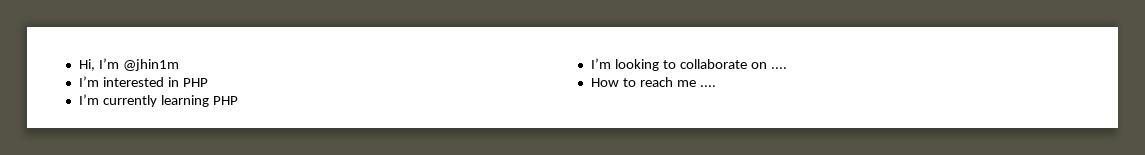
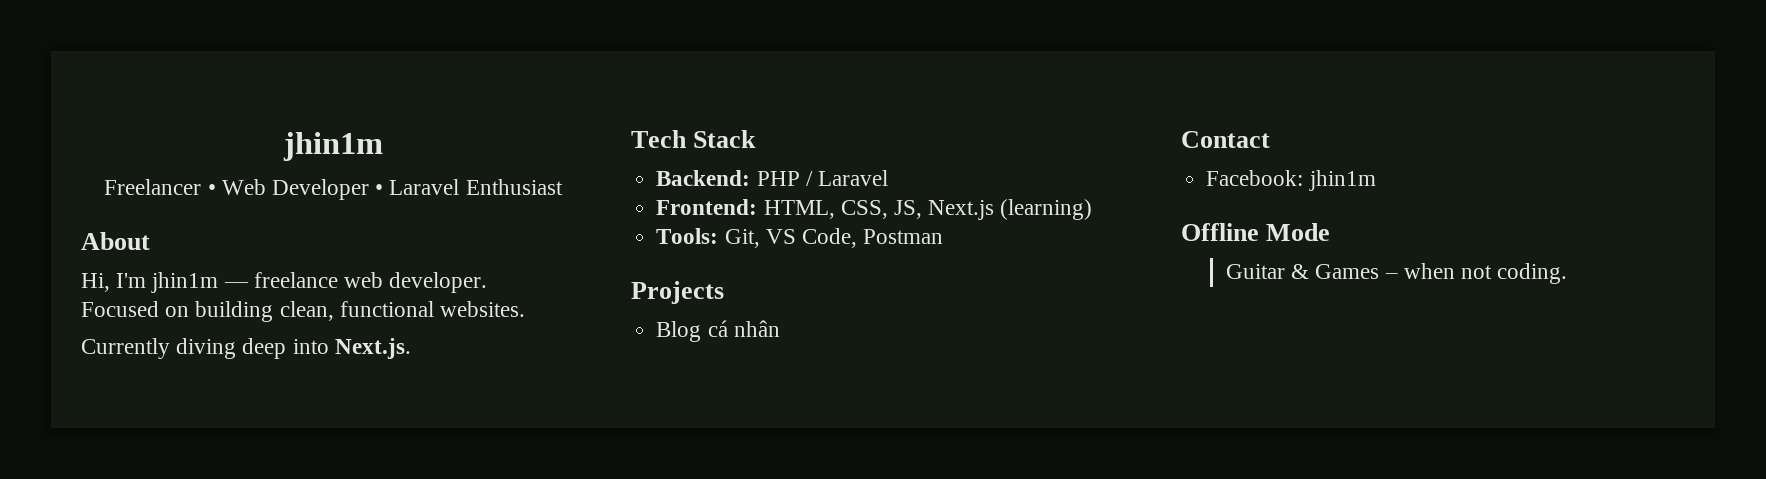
[78,58,179,71] [78,76,208,87] [78,94,238,107] [590,58,787,71] [590,77,716,87] Hi, I’m @jhin1m // I’m interested in PHP // I’m currently learning PHP // I’m looking to collaborate on .... // How to reach me .... -> [282,132,383,161] [104,179,563,200] [81,232,150,250] [81,272,488,293] [81,301,526,322] [81,338,411,359] [631,130,757,148] [656,170,888,186] [656,199,1093,220] [656,228,944,248] [631,281,724,304] [656,320,780,342] [1181,131,1270,148] [1206,170,1376,191] [1181,223,1331,241] [1226,263,1568,284] jhin1m // Freelancer • Web Developer • Laravel Enthusiast // About // Hi, I'm jhin1m — freelance web developer. // Focused on building clean, functional websites. // Currently diving deep into Next.js. // Tech Stack // Backend: PHP / Laravel // Frontend: HTML, CSS, JS, Next.js (learning) // Tools: Git, VS Code, Postman // Projects // Blog cá nhân // Contact // Facebook: jhin1m // Offline Mode // Guitar & Games – when not coding.

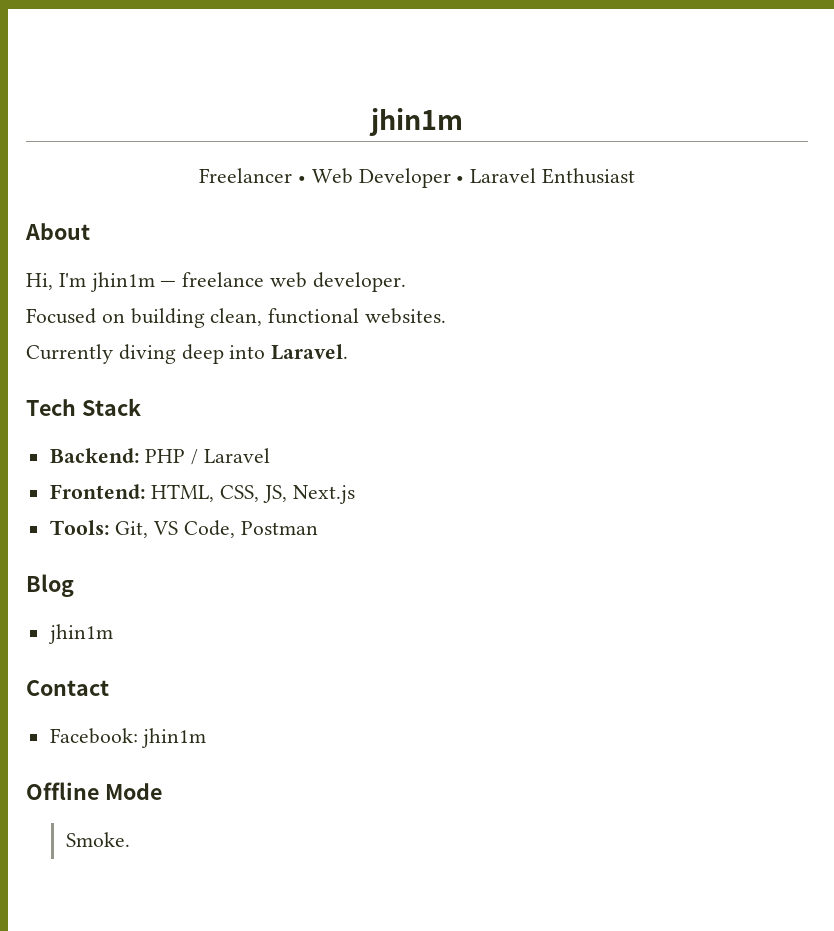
[334,338,411,359] Next.js. -> [271,344,349,360] Laravel.
[1000,199,1093,220] (learning) -> (355, 494) none
[631,281,724,304] [656,320,780,342] Projects // Blog cá nhân -> [26,574,74,597] [47,624,113,644] Blog // jhin1m
[1226,263,1568,284] Guitar & Games – when not coding. -> [65,832,130,847] Smoke.

